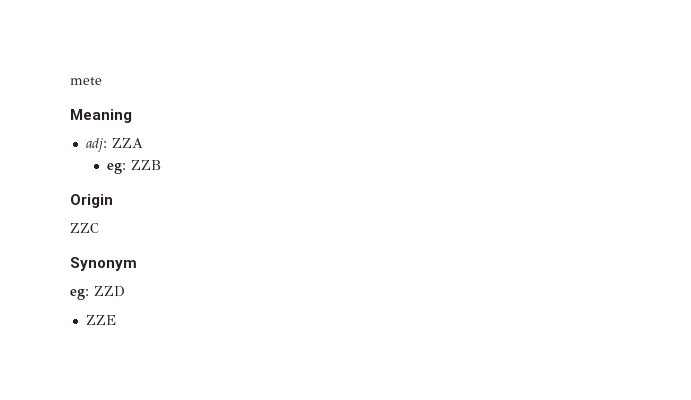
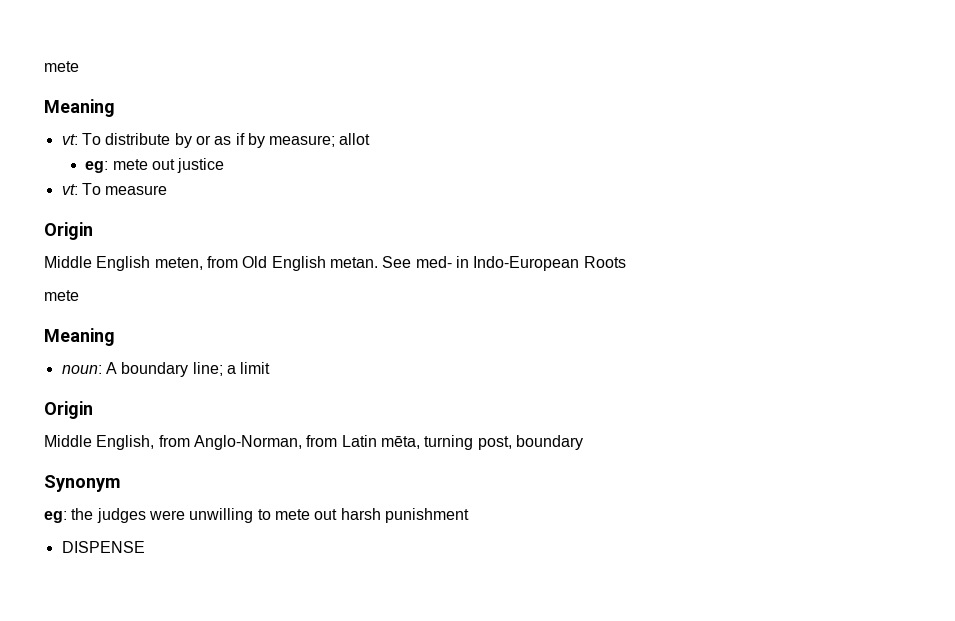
[70,77,102,85] [70,109,132,123] [85,138,143,152] [106,160,161,174] [70,194,113,208] [70,223,99,233] [70,257,137,271] [70,286,125,300] [85,315,116,325] mete // Meaning // adj: ZZA // eg: ZZB // Origin // ZZC // Synonym // eg: ZZD // ZZE -> [44,61,79,72] [44,99,115,117] [61,133,371,148] [85,158,225,173] [61,183,168,195] [44,222,93,240] [44,256,626,271] [44,290,79,301] [44,328,115,346] [61,362,271,377] [44,401,93,419] [44,435,583,450] [44,475,120,492] [44,508,469,523] [61,541,145,553] mete // Meaning // vt: To distribute by or as if by measure; allot // eg: mete out justice // vt: To measure // Origin // Middle English meten, from Old English metan. See med- in Indo-European Roots // mete // Meaning // noun: A boundary line; a limit // Origin // Middle English, from Anglo-Norman, from Latin mēta, turning post, boundary // Synonym // eg: the judges were unwilling to mete out harsh punishment // DISPENSE

